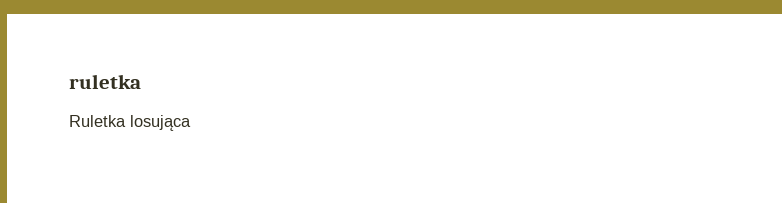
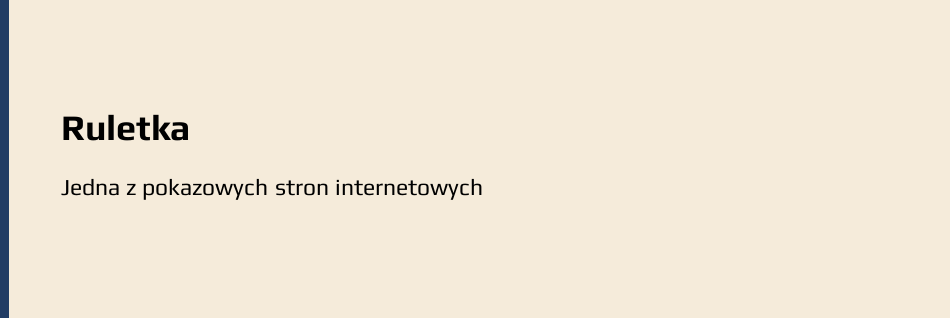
[69,74,141,89] [69,115,191,131] ruletka // Ruletka losująca -> [61,114,190,141] [61,178,483,200] Ruletka // Jedna z pokazowych stron internetowych

